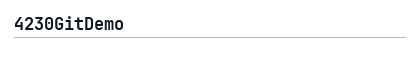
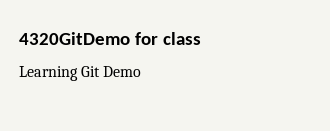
[14,16,124,30] 4230GitDemo -> [19,32,202,45] [19,66,142,81] 4320GitDemo for class // Learning Git Demo

